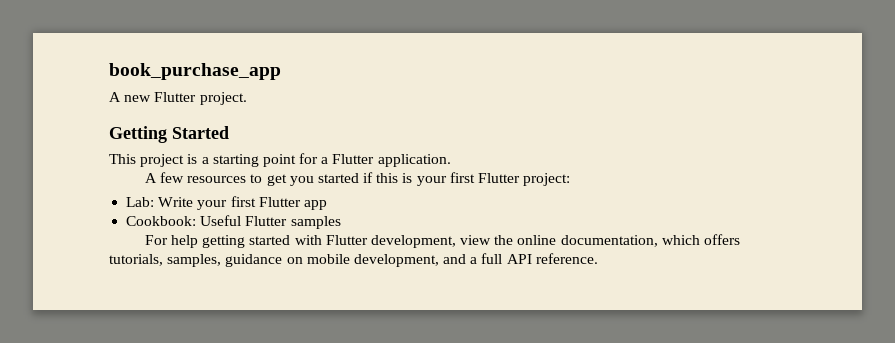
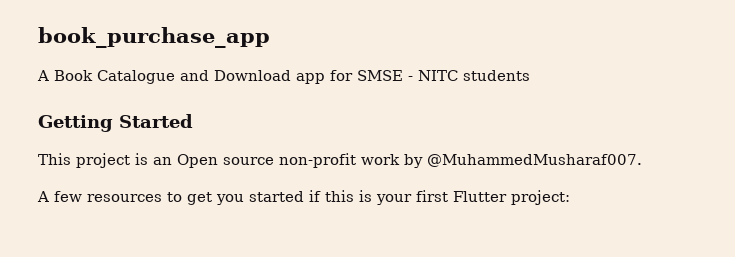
[124,92,247,105] new Flutter project. -> [54,70,530,84] Book Catalogue and Download app for SMSE - NITC students
[201,153,451,167] a starting point for a Flutter application. -> [153,153,642,168] an Open source non-profit work by @MuhammedMusharaf007.
[126,196,327,210] [126,215,341,229] [144,234,741,248] [109,253,598,267] // Lab: Write your first Flutter app // Cookbook: Useful Flutter samples // For help getting started with Flutter development, view the online documentation, which offers tutorials, samples, guidance on mobile development, and a full API reference. -> (570, 197) none

